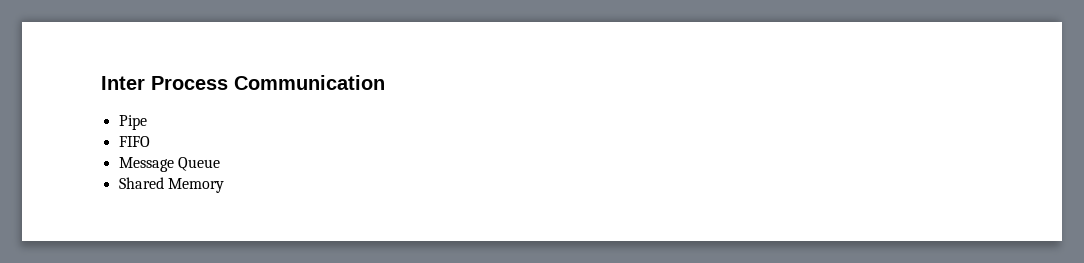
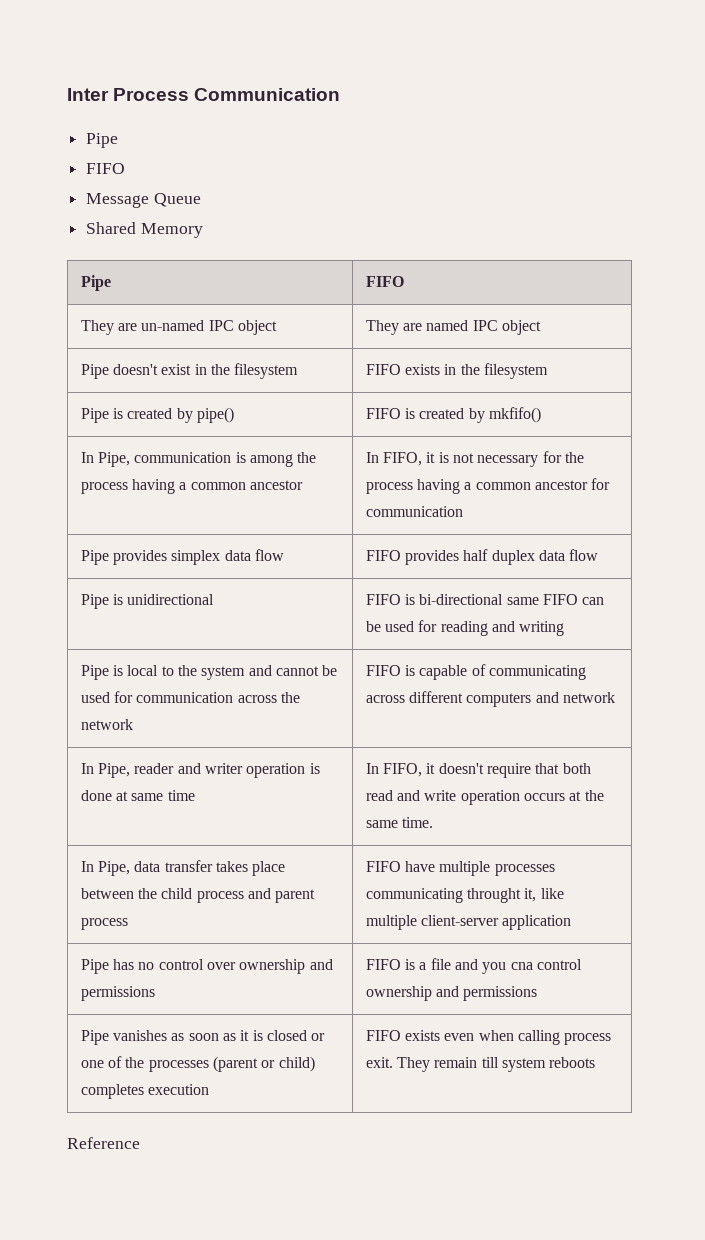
(224, 185) none -> [80,275,111,291] [365,276,404,287] [80,320,277,335] [365,320,541,335] [80,363,299,379] [365,363,548,379] [80,407,234,423] [365,407,541,423] [80,452,317,467] [80,479,303,494] [365,451,584,467] [365,478,611,494] [365,506,463,517] [80,549,284,565] [365,549,599,565] [80,594,215,609] [365,594,605,605] [365,620,565,636] [80,665,338,680] [80,691,300,703] [80,719,133,730] [365,664,586,680] [365,691,615,707] [80,763,320,778] [80,790,195,801] [365,763,591,778] [365,790,604,805] [365,817,433,828] [80,860,286,876] [80,888,316,903] [80,918,128,930] [365,861,555,876] [365,888,564,903] [365,915,572,930] [80,959,333,974] [80,986,155,1001] [365,958,582,974] [365,986,538,1001] [80,1030,326,1045] [80,1056,315,1072] [80,1084,209,1099] [365,1030,612,1045] [365,1057,596,1072] [67,1137,140,1149] // Pipe | FIFO // They are un-named IPC object | They are named IPC object // Pipe doesn't exist in the filesystem | FIFO exists in the filesystem // Pipe is created by pipe() | FIFO is created by mkfifo() // In Pipe, communication is among the process having a common ancestor | In FIFO, it is not necessary for the process having a common ancestor for communication // Pipe provides simplex data flow | FIFO provides half duplex data flow // Pipe is unidirectional | FIFO is bi-directional same FIFO can be used for reading and writing // Pipe is local to the system and cannot be used for communication across the network | FIFO is capable of communicating across different computers and network // In Pipe, reader and writer operation is done at same time | In FIFO, it doesn't require that both read and write operation occurs at the same time. // In Pipe, data transfer takes place between the child process and parent process | FIFO have multiple processes communicating throught it, like multiple client-server application // Pipe has no control over ownership and permissions | FIFO is a file and you cna control ownership and permissions // Pipe vanishes as soon as it is closed or one of the processes (parent or child) completes execution | FIFO exists even when calling process exit. They remain till system reboots // Reference

